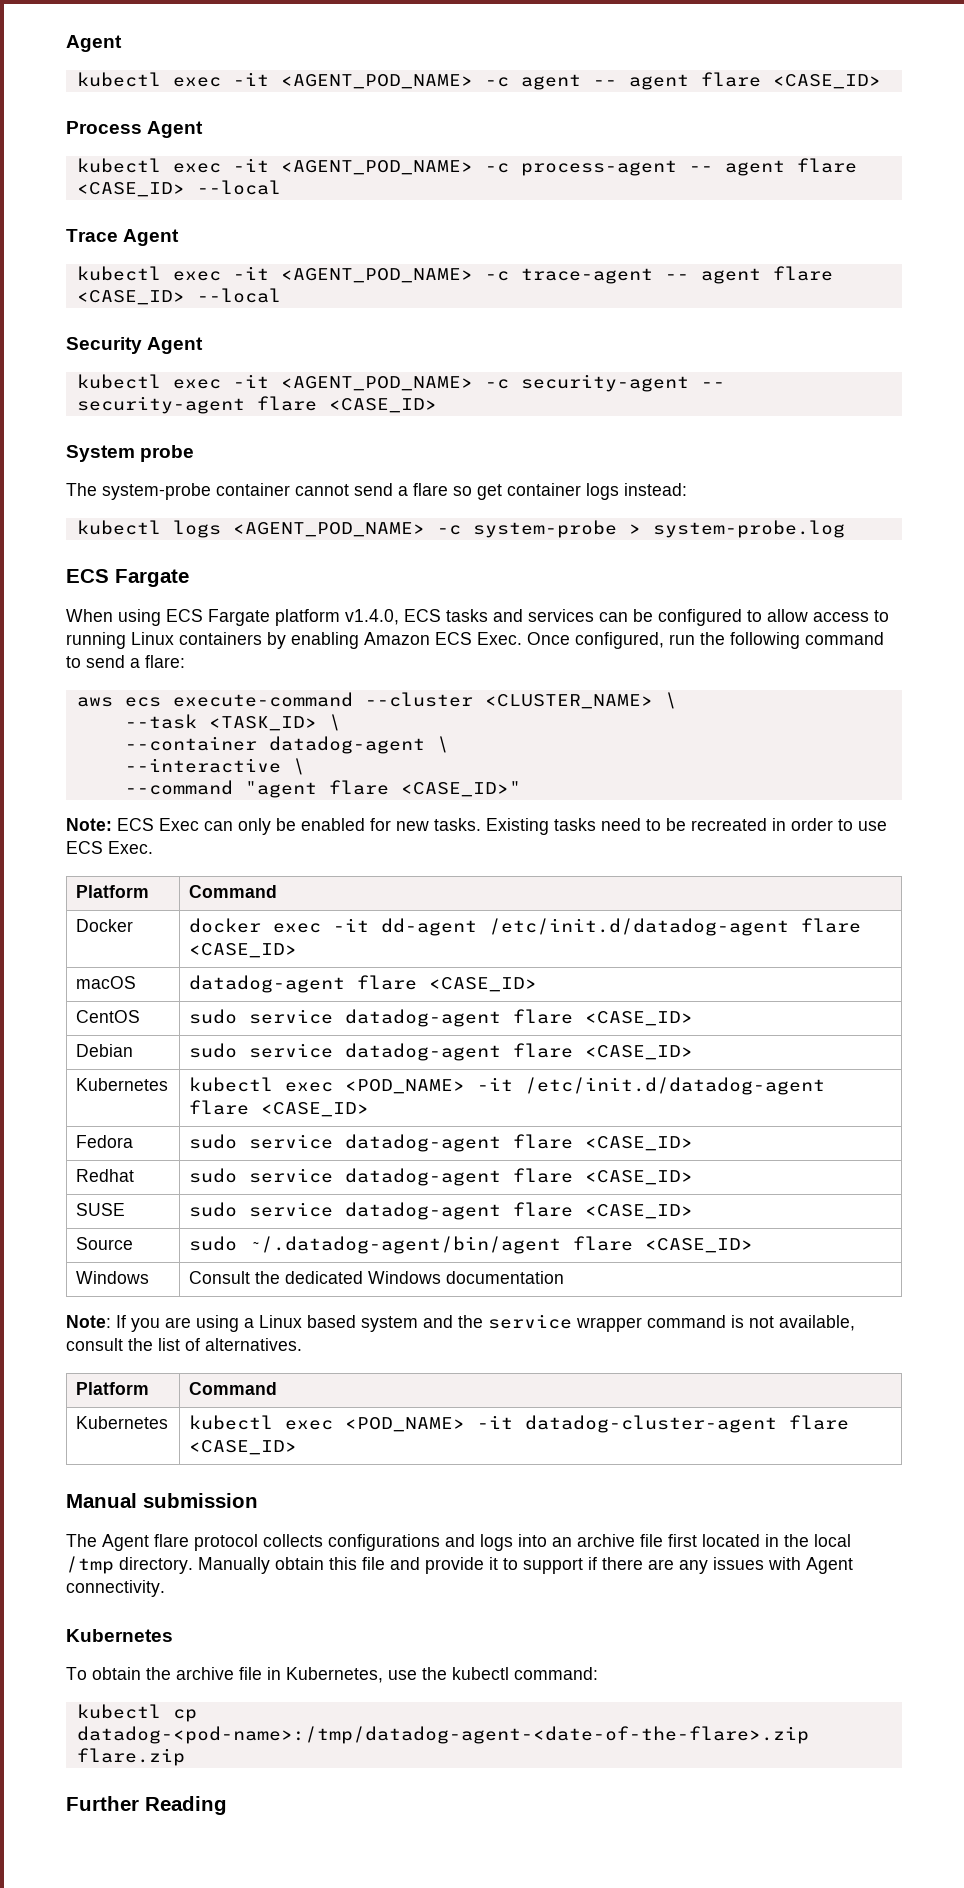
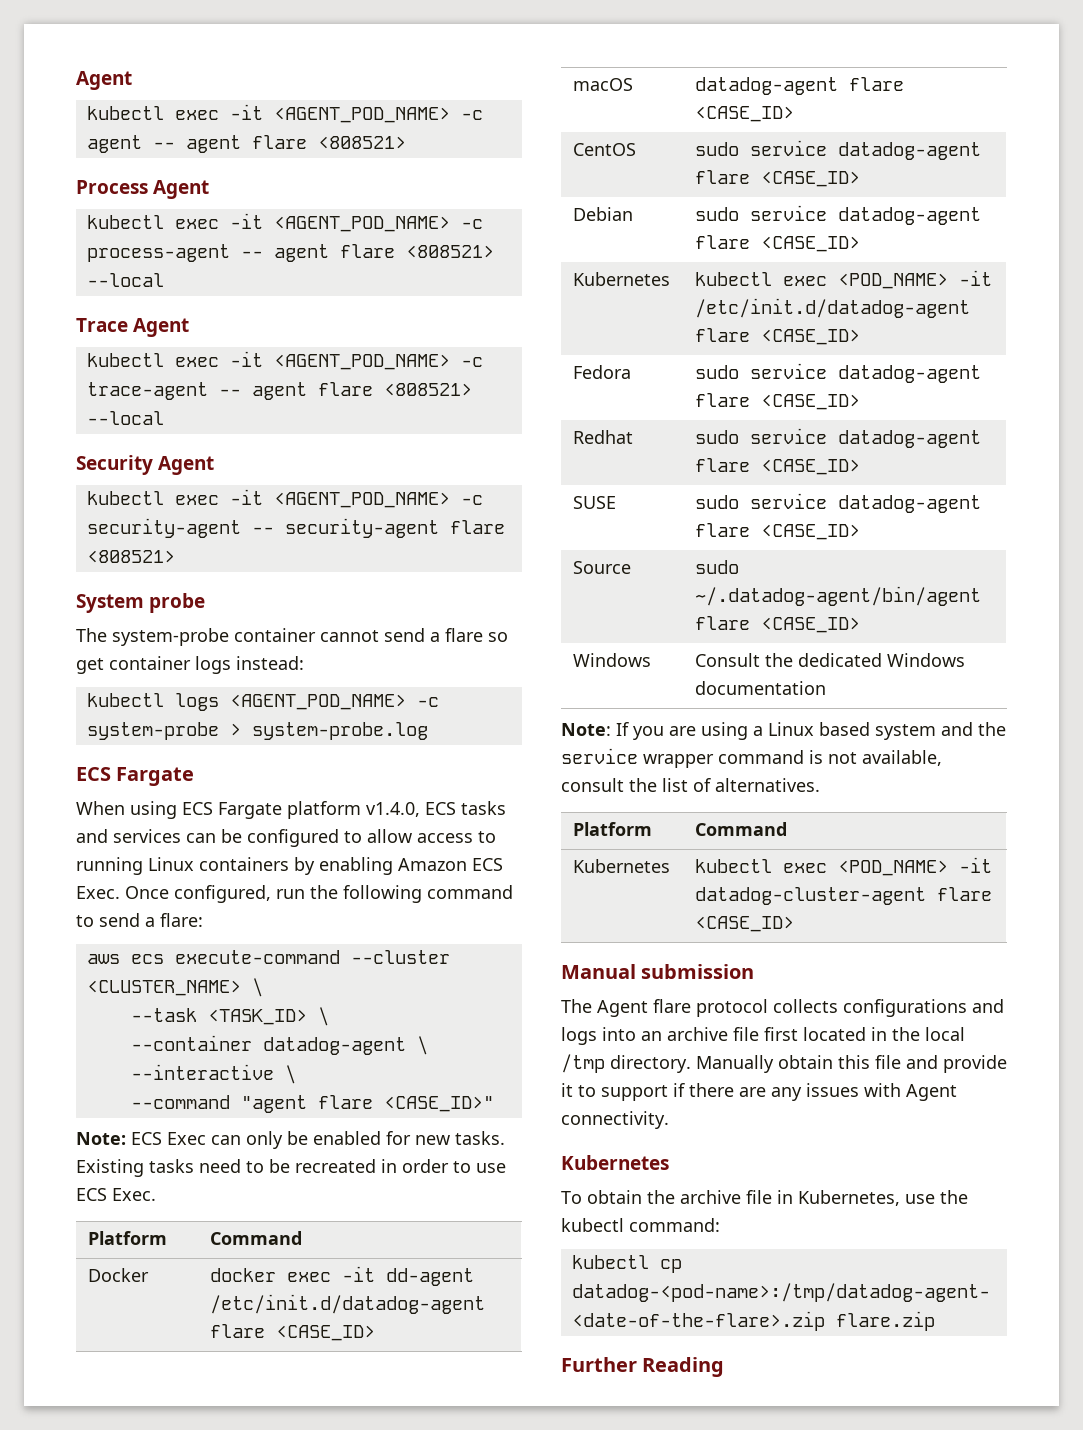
[772,74,881,89] <CASE_ID> -> [317,136,406,149] <808521>
[76,182,185,197] <CASE_ID> -> [405,245,494,258] <808521>
[76,290,185,305] <CASE_ID> -> [383,383,472,396] <808521>
[328,398,437,413] <CASE_ID> -> [86,550,175,563] <808521>

